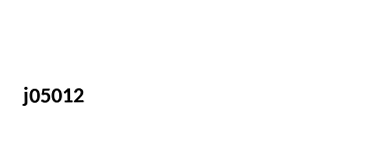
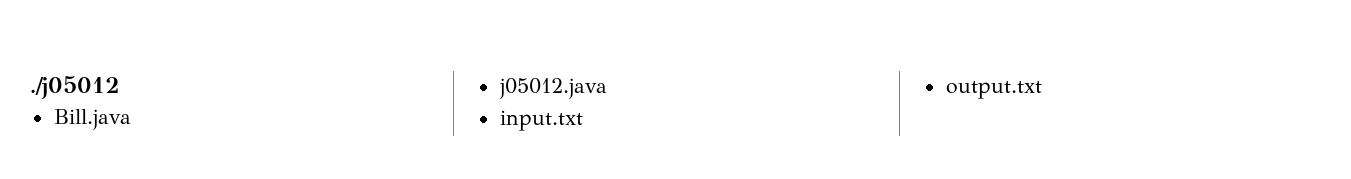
[22,86,85,106] j05012 -> [30,76,119,99] [53,109,131,130] [498,78,607,99] [499,110,583,131] [945,81,1042,99] ./j05012 // Bill.java // j05012.java // input.txt // output.txt

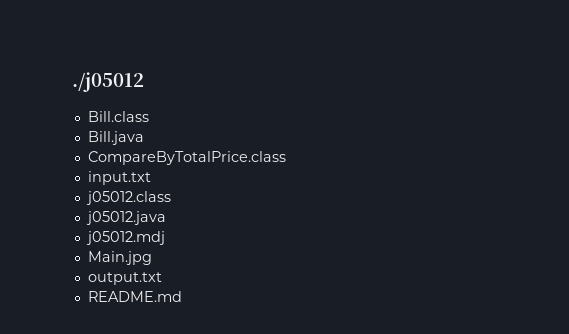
(119, 87) none -> [87,111,149,122] // Bill.class
[498,78,607,99] j05012.java -> [87,151,286,165] CompareByTotalPrice.class
(583, 120) none -> [85,191,171,205] [85,211,166,225] [85,231,165,245] [87,251,152,265] // j05012.class // j05012.java // j05012.mdj // Main.jpg
(1042, 90) none -> [87,291,182,302] // README.md

